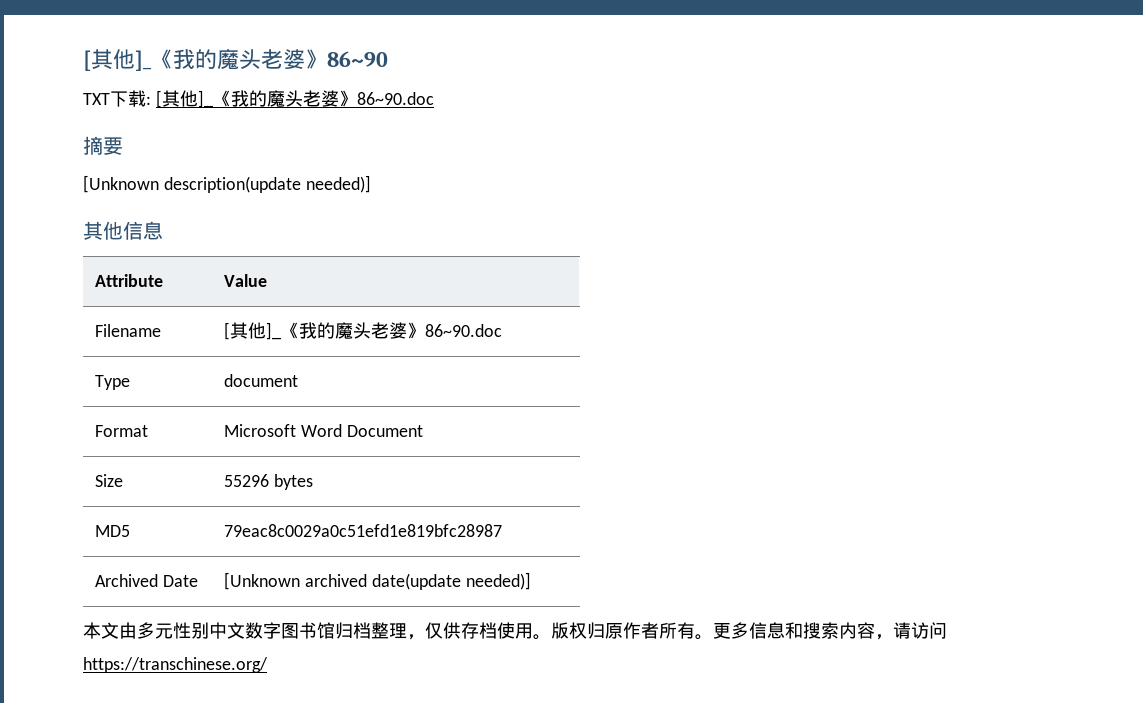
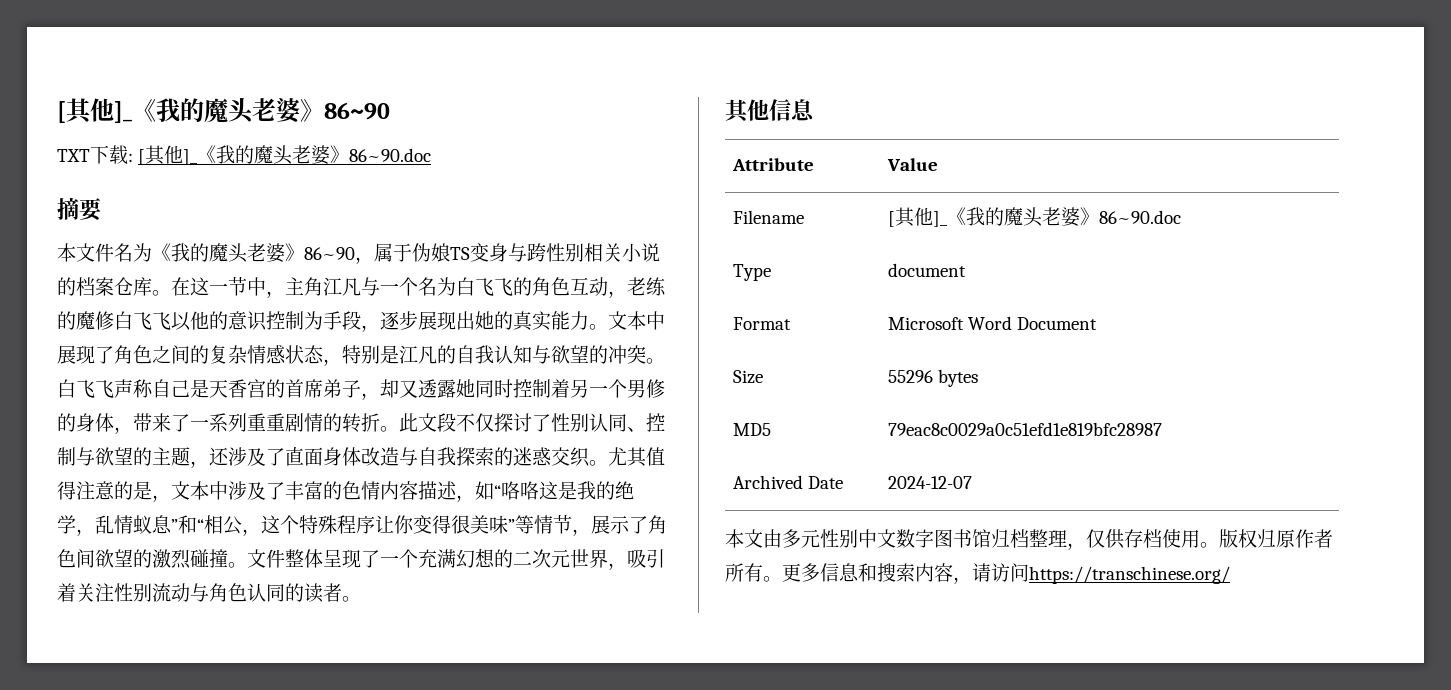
[83,175,371,193] [Unknown description(update needed)] -> [57,243,660,264] [57,276,666,298] [57,311,665,332] [57,345,665,366] [57,379,665,400] [57,413,665,434] [57,447,665,468] [57,481,634,502] [57,514,667,536] [57,548,665,570] [57,583,361,603] 本文件名为《我的魔头老婆》86~90，属于伪娘TS变身与跨性别相关小说的档案仓库。在这一节中，主角江凡与一个名为白飞飞的角色互动，老练的魔修白飞飞以他的意识控制为手段，逐步展现出她的真实能力。文本中展现了角色之间的复杂情感状态，特别是江凡的自我认知与欲望的冲突。白飞飞声称自己是天香宫的首席弟子，却又透露她同时控制着另一个男修的身体，带来了一系列重重剧情的转折。此文段不仅探讨了性别认同、控制与欲望的主题，还涉及了直面身体改造与自我探索的迷惑交织。尤其值得注意的是，文本中涉及了丰富的色情内容描述，如“咯咯这是我的绝学，乱情蚁息”和“相公，这个特殊程序让你变得很美味”等情节，展示了角色间欲望的激烈碰撞。文件整体呈现了一个充满幻想的二次元世界，吸引着关注性别流动与角色认同的读者。
[224,572,531,590] [Unknown archived date(update needed)] -> [887,476,972,489] 2024-12-07

